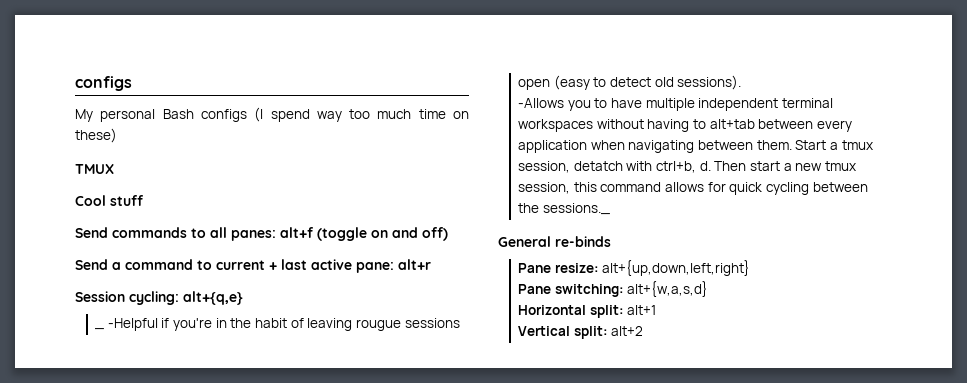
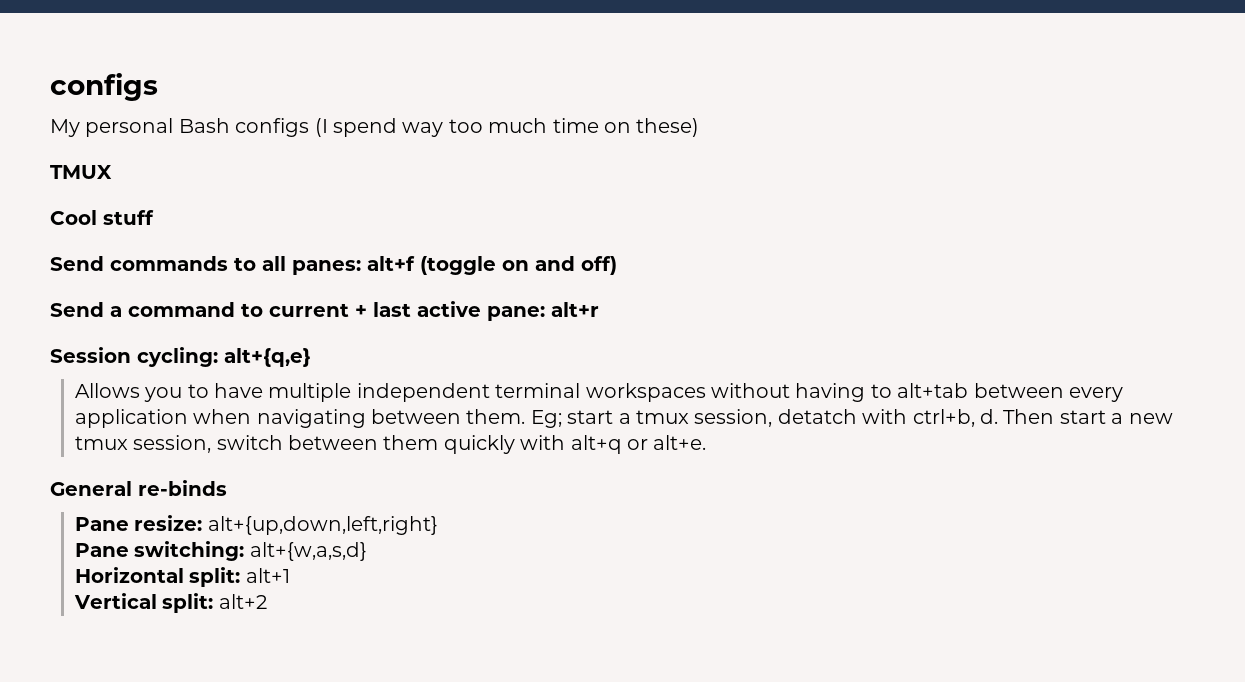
[95,318,460,331] [518,75,742,90] [518,98,565,108] _ -Helpful if you're in the habit of leaving rougue sessions open (easy to detect old sessions). // -Allows -> [74,383,140,398] Allows
[795,140,827,150] Start -> [530,410,614,428] Eg; start
[573,182,868,195] [518,203,610,215] this command allows for quick cycling between the sessions._ -> [216,435,707,454] switch between them quickly with alt+q or alt+e.

